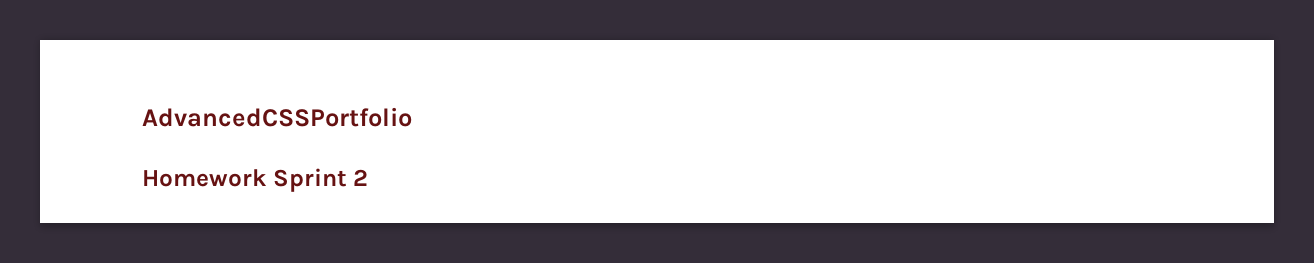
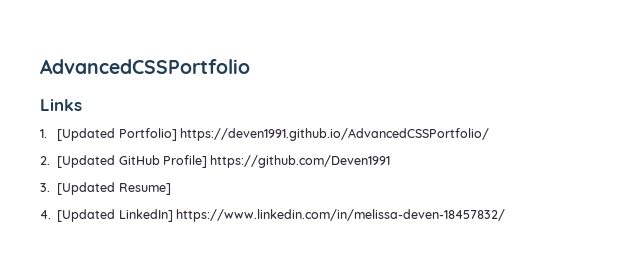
[142,168,369,192] Homework Sprint 2 -> [40,99,82,111] [40,128,490,141] [40,155,391,168] [40,182,171,195] [40,209,506,222] Links // 1. [Updated Portfolio] https://deven1991.github.io/AdvancedCSSPortfolio/ // 2. [Updated GitHub Profile] https://github.com/Deven1991 // 3. [Updated Resume] // 4. [Updated LinkedIn] https://www.linkedin.com/in/melissa-deven-18457832/

